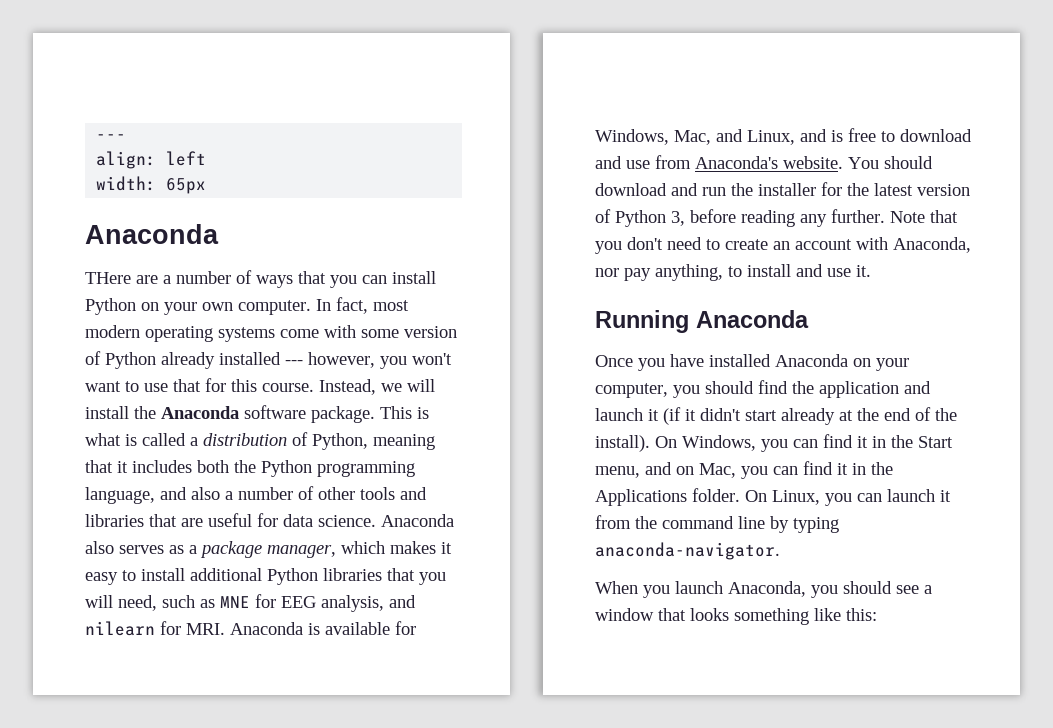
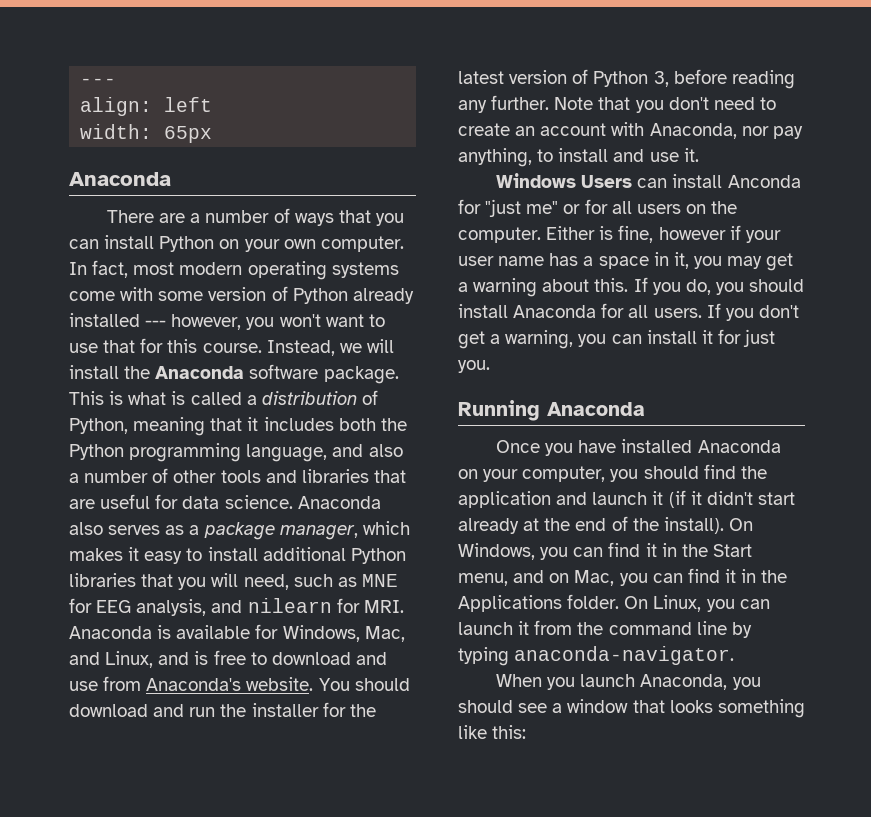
[85,272,131,284] THere -> [107,210,155,223] There
(871, 271) none -> [496,173,801,188] [458,199,738,217] [458,225,781,243] [458,252,794,271] [458,277,805,297] [458,303,799,321] [458,329,776,349] [458,360,490,373] // Windows Users can install Anconda for "just me" or for all users on the computer. Either is fine, however if your user name has a space in it, you may get a warning about this. If you do, you should install Anaconda for all users. If you don't get a warning, you can install it for just you.

